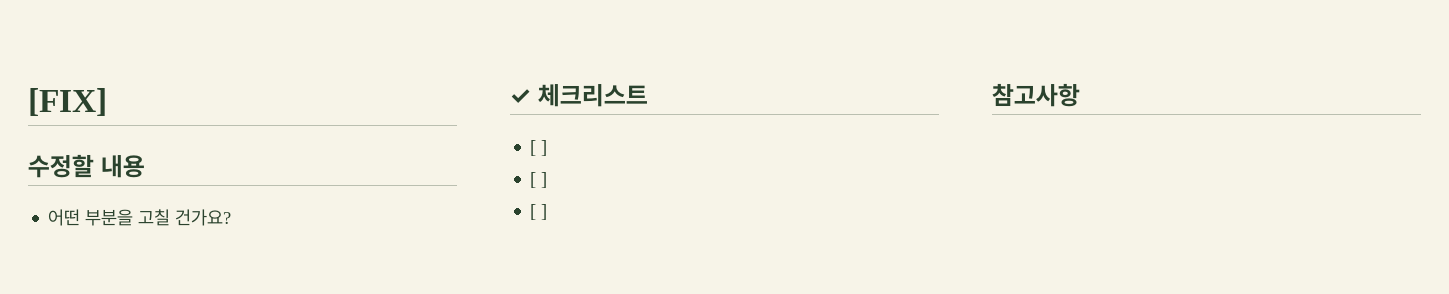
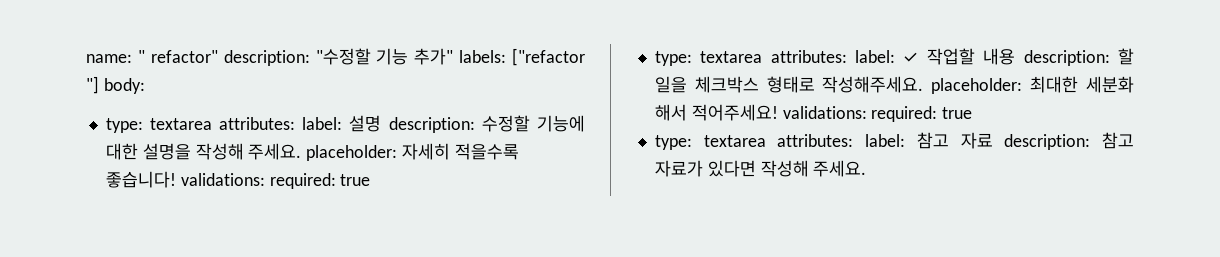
[28,88,107,116] [28,154,145,178] [48,209,232,226] [510,84,648,107] [530,140,548,156] [530,172,548,188] [530,204,548,220] [992,83,1080,107] [FIX] // 수정할 내용 // 어떤 부분을 고칠 건가요? // ✓ 체크리스트 // [ ] // [ ] // [ ] // 참고사항 -> [86,48,585,66] [86,76,145,94] [105,115,585,133] [105,143,519,161] [105,171,371,189] [654,48,1134,66] [654,76,1134,94] [654,104,973,122] [654,132,1134,150] [654,160,867,177] name: " refactor" description: "수정할 기능 추가" labels: ["refactor "] body: // type: textarea attributes: label: 설명 description: 수정할 기능에 대한 설명을 작성해 주세요. placeholder: 자세히 적을수록 좋습니다! validations: required: true // type: textarea attributes: label: ✓ 작업할 내용 description: 할 일을 체크박스 형태로 작성해주세요. placeholder: 최대한 세분화 해서 적어주세요! validations: required: true // type: textarea attributes: label: 참고 자료 description: 참고 자료가 있다면 작성해 주세요.

